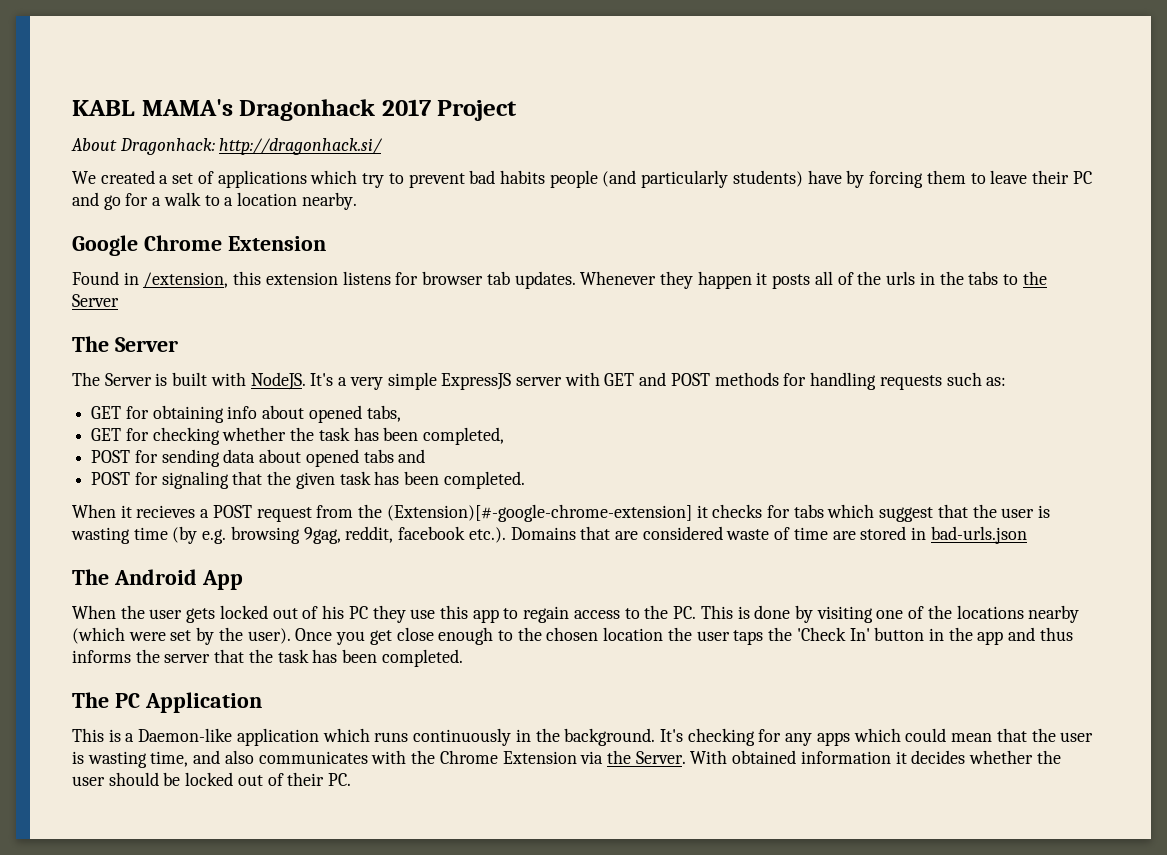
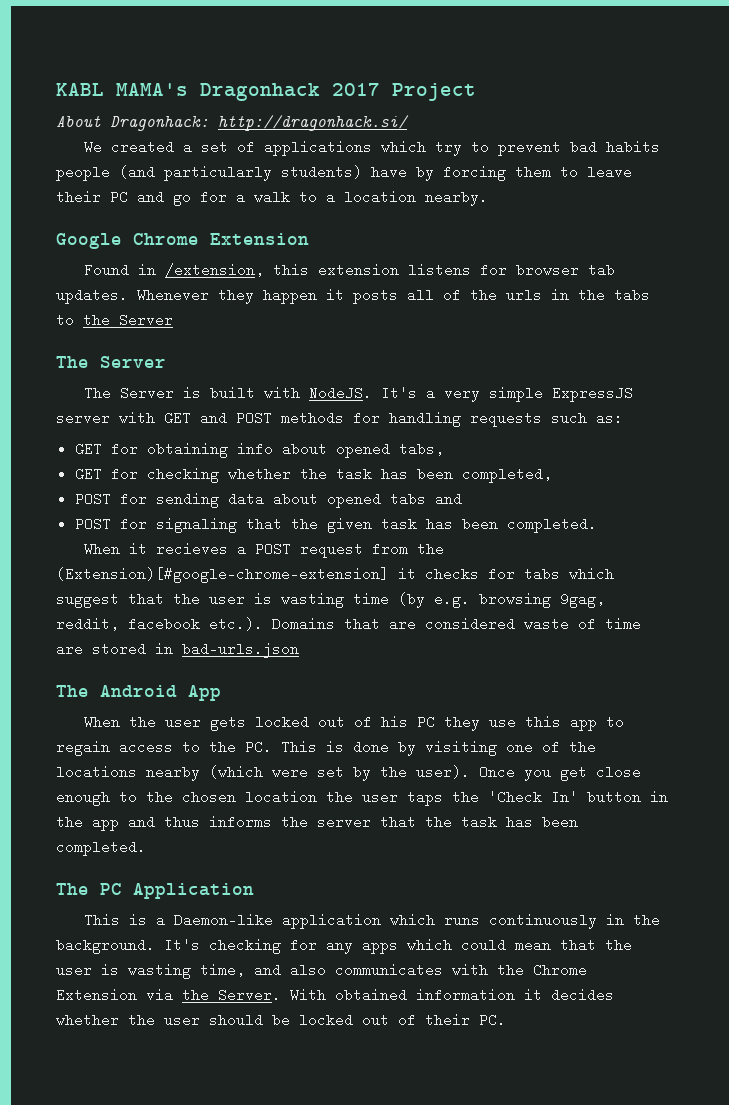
[386,504,692,522] (Extension)[#-google-chrome-extension] -> [56,567,389,583] (Extension)[#google-chrome-extension]

